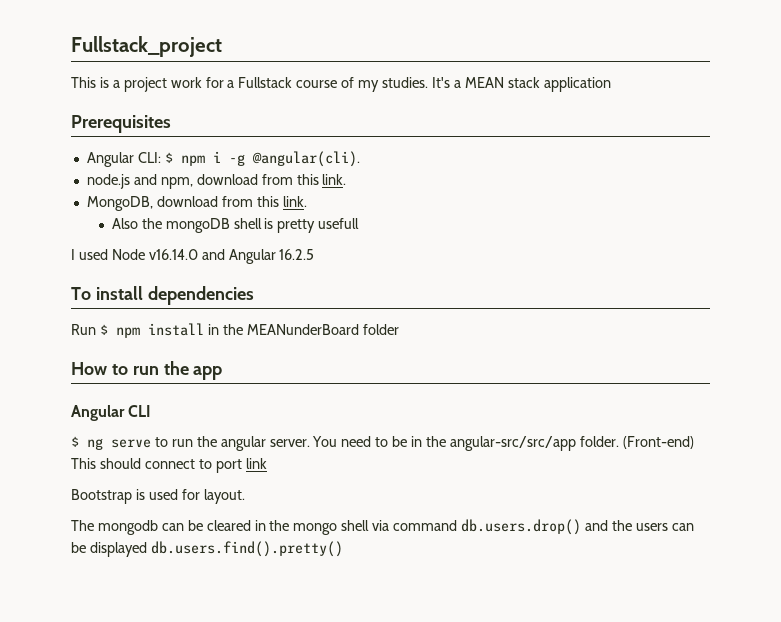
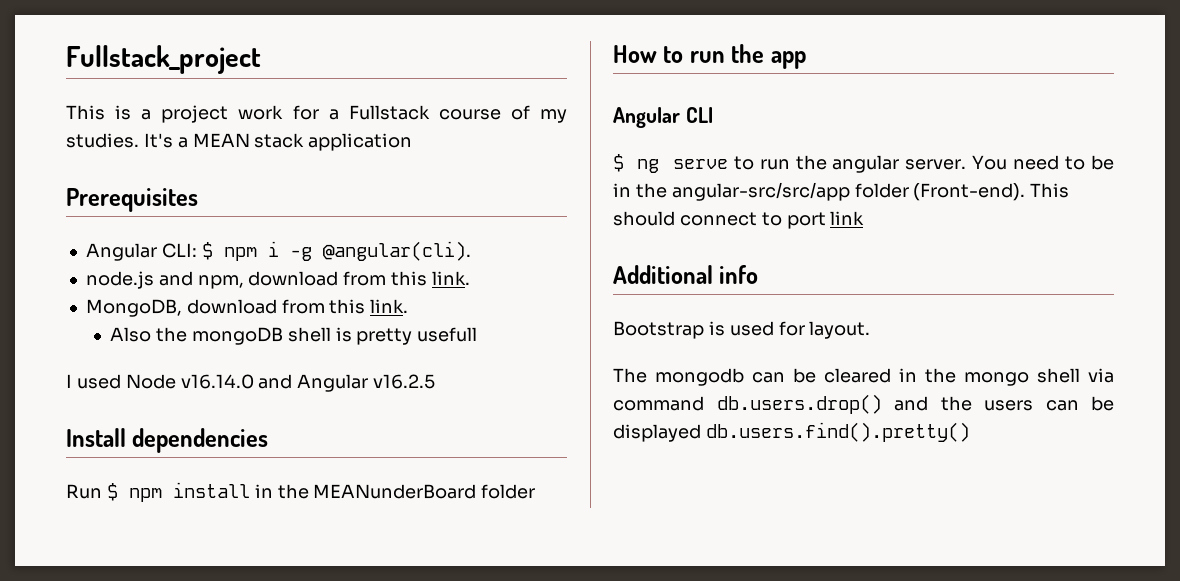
[279,249,315,260] [71,286,143,300] 16.2.5 // To install -> [373,374,436,389] [66,428,126,447] v16.2.5 // Install
[579,436,694,449] folder. (Front-end) -> [854,183,1026,201] folder (Front-end).
(267, 463) none -> [613,265,759,284] // Additional info

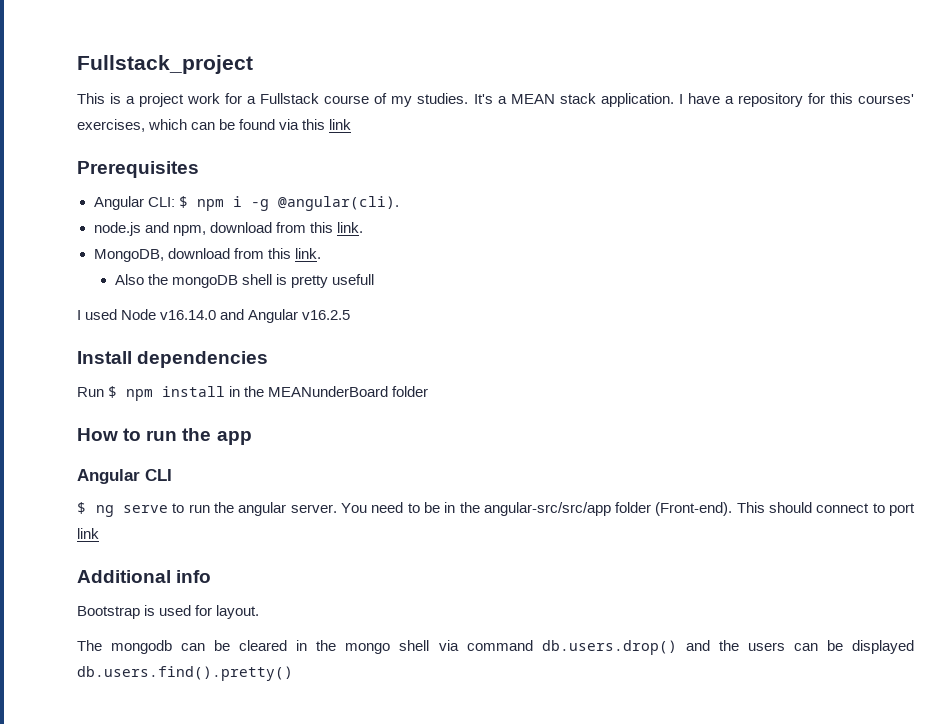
[308,133,413,151] application -> [600,93,915,107] [77,119,352,132] application. I have a repository for this courses' exercises, which can be found via this link

